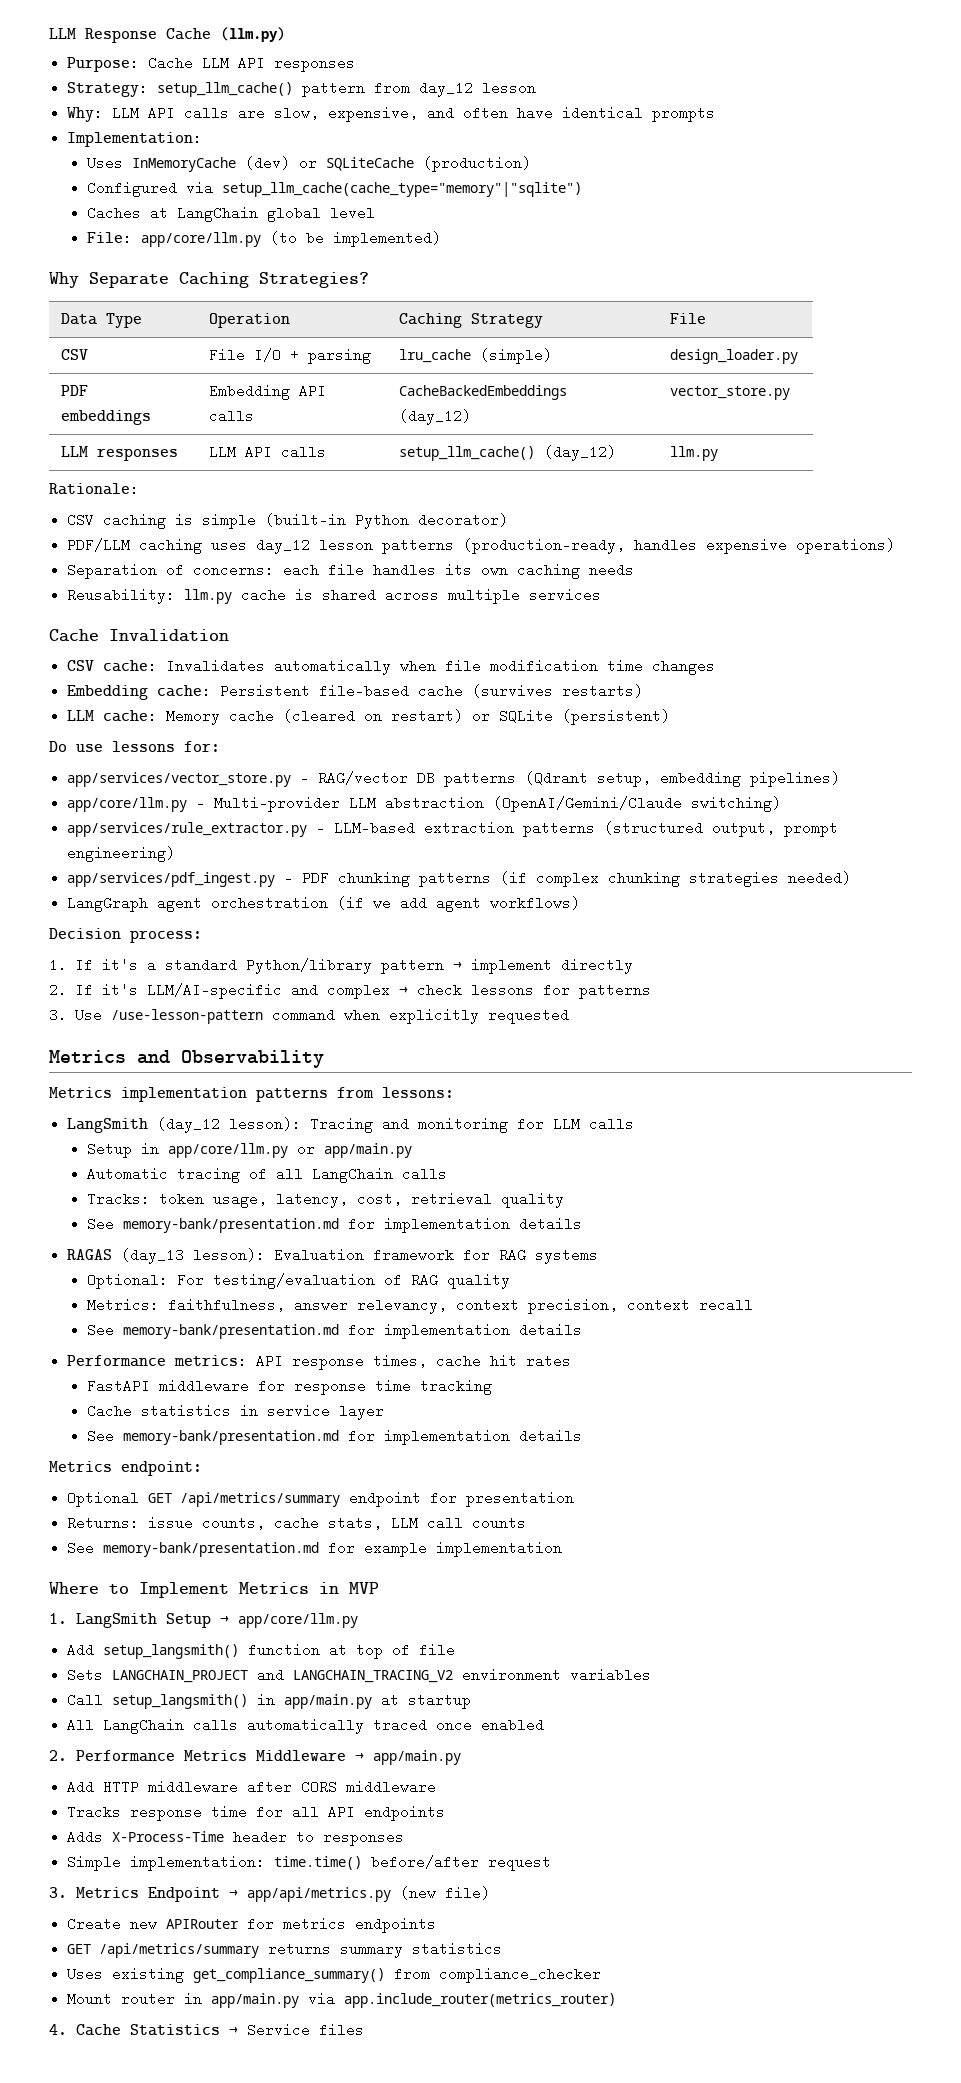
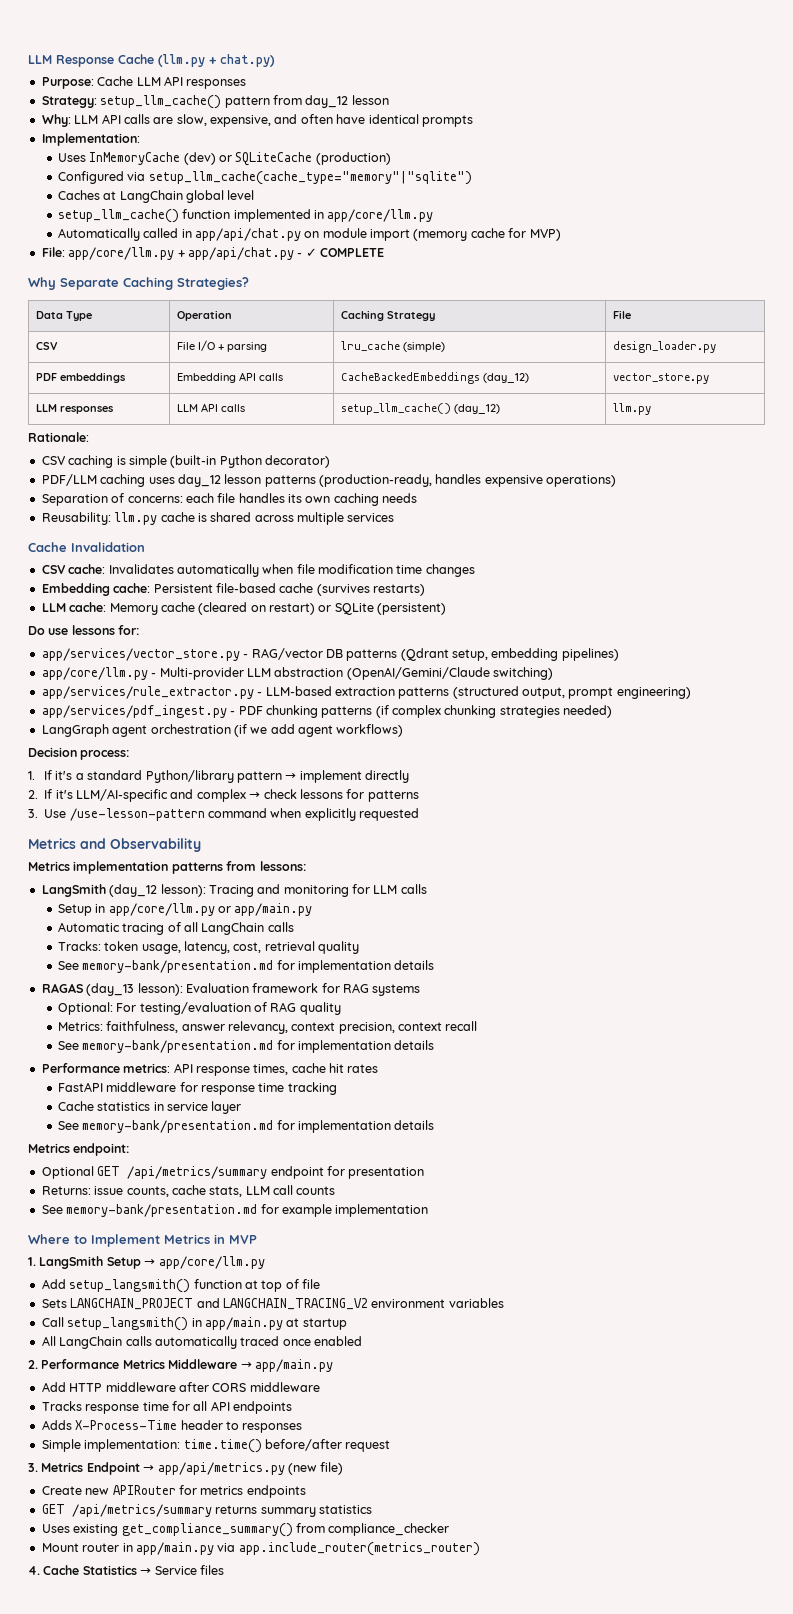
[220,27,286,42] (llm.py) -> [158,54,275,67] (llm.py + chat.py)
[87,231,442,247] File: app/core/llm.py (to be implemented) -> [57,209,434,223] [57,228,561,241] [41,247,384,260] setup_llm_cache() function implemented in app/core/llm.py // Automatically called in app/api/chat.py on module import (memory cache for MVP) // File: app/core/llm.py + app/api/chat.py - ✓ COMPLETE

